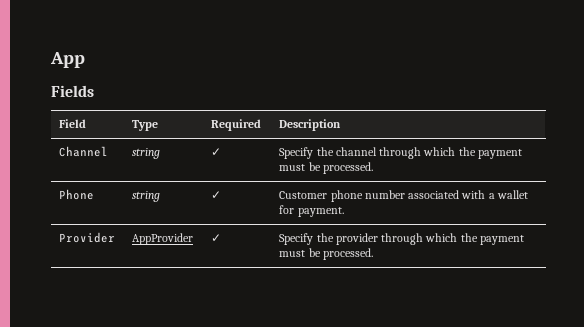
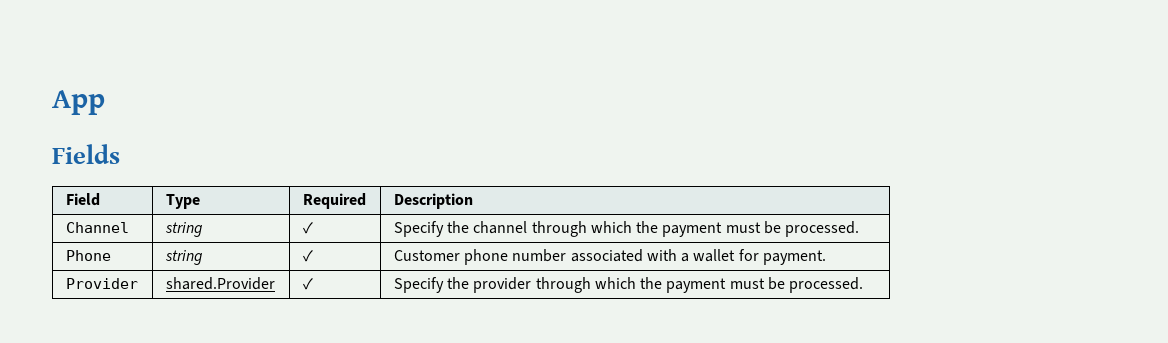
[132,233,194,245] AppProvider -> [165,277,275,290] shared.Provider

